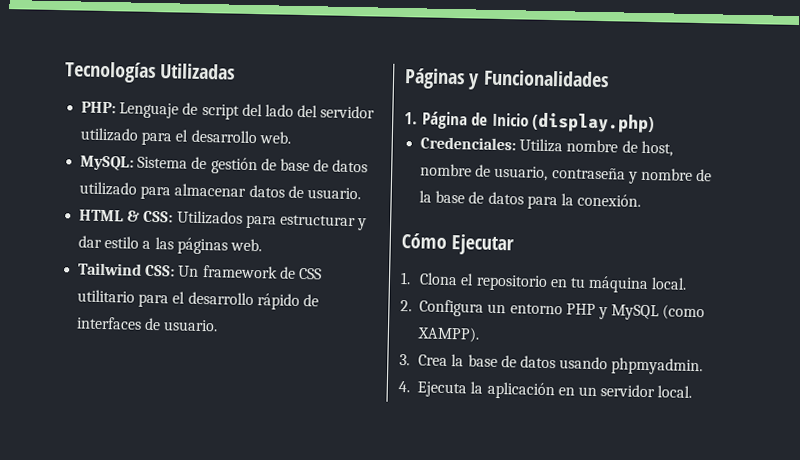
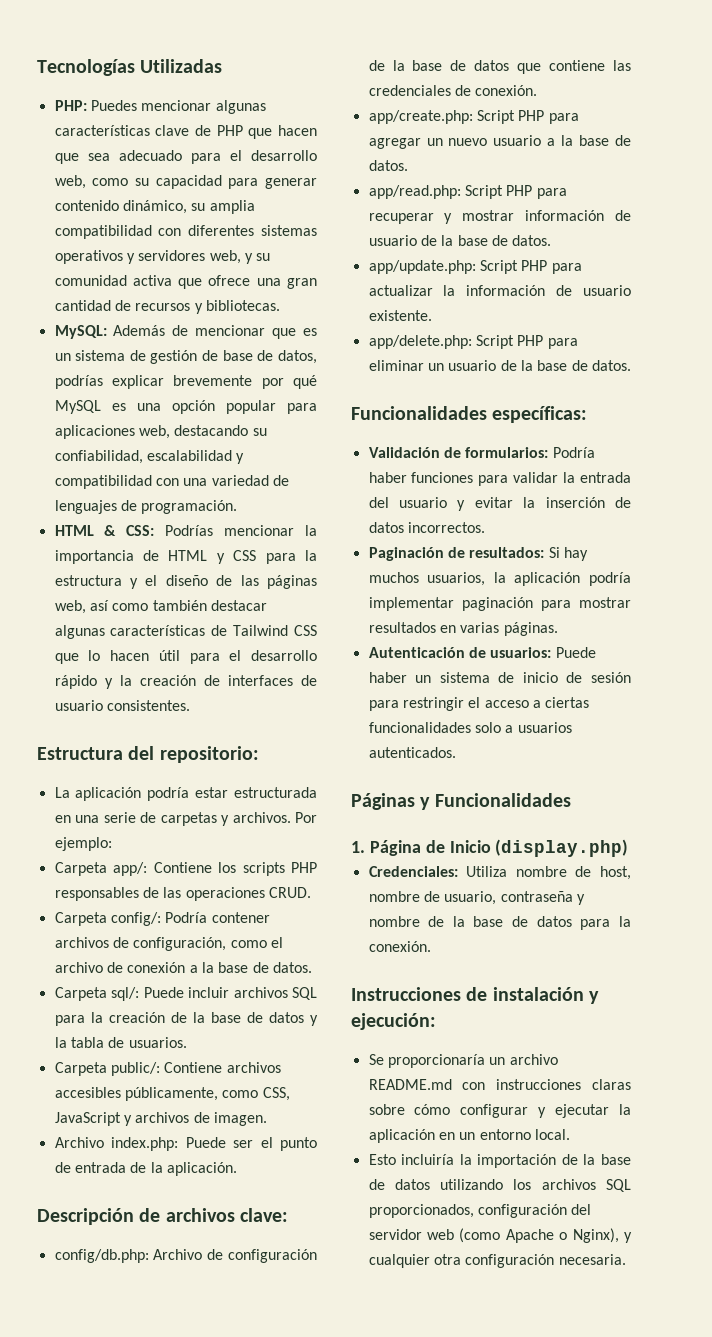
[119,102,376,120] [80,127,291,146] [80,155,189,171] Lenguaje de script del lado del servidor utilizado para el desarrollo web. // MySQL: Sistema -> [90,100,266,114] [54,125,317,139] [54,150,317,164] [54,175,317,189] [54,200,255,214] [54,225,317,239] [54,250,271,264] [54,275,317,289] [54,300,280,314] [54,325,317,339] [54,350,126,361] Puedes mencionar algunas características clave de PHP que hacen que sea adecuado para el desarrollo web, como su capacidad para generar contenido dinámico, su amplia compatibilidad con diferentes sistemas operativos y servidores web, y su comunidad activa que ofrece una gran cantidad de recursos y bibliotecas. // MySQL: Además de mencionar que es un sistema
[332,159,369,173] [79,181,361,200] [79,209,368,231] [78,235,262,255] [78,262,322,280] [77,289,319,310] [76,316,219,332] datos utilizado para almacenar datos de usuario. // HTML & CSS: Utilizados para estructurar y dar estilo a las páginas web. // Tailwind CSS: Un framework de CSS utilitario para el desarrollo rápido de interfaces de usuario. -> [278,350,317,364] [54,375,317,389] [54,400,317,414] [54,425,267,439] [54,450,245,464] [54,475,289,489] [54,500,238,514] [54,525,317,536] [54,550,317,564] [54,575,317,589] [54,600,267,614] [54,625,317,639] [54,650,317,664] [54,675,317,689] [54,700,190,711] [37,746,259,763] [54,787,317,801] [54,812,317,826] [54,837,112,851] [54,862,317,876] [54,887,311,901] [54,912,270,926] [54,937,283,951] [54,962,312,973] [54,987,317,1001] [54,1012,319,1026] [54,1037,187,1048] [54,1062,281,1076] [54,1087,290,1101] [54,1112,267,1126] [54,1137,317,1151] [54,1162,237,1176] [37,1208,289,1225] [54,1249,317,1263] [368,60,631,74] [368,85,538,96] [368,110,579,124] [368,135,631,149] [368,160,408,171] [368,185,567,199] [368,210,631,224] [368,235,552,246] [368,260,582,274] [368,285,631,296] [368,310,432,321] [368,335,578,349] [368,360,631,371] [351,406,588,423] [368,447,595,458] [368,472,631,486] [368,497,631,511] [368,522,485,533] [368,547,588,561] [368,572,631,586] [368,597,631,611] [368,622,558,636] [368,647,596,658] [368,672,631,683] [368,697,590,711] [368,722,572,733] [368,747,456,758] datos, podrías explicar brevemente por qué MySQL es una opción popular para aplicaciones web, destacando su confiabilidad, escalabilidad y compatibilidad con una variedad de lenguajes de programación. // HTML & CSS: Podrías mencionar la importancia de HTML y CSS para la estructura y el diseño de las páginas web, así como también destacar algunas características de Tailwind CSS que lo hacen útil para el desarrollo rápido y la creación de interfaces de usuario consistentes. // Estructura del repositorio: // La aplicación podría estar estructurada en una serie de carpetas y archivos. Por ejemplo: // Carpeta app/: Contiene los scripts PHP responsables de las operaciones CRUD. // Carpeta config/: Podría contener archivos de configuración, como el archivo de conexión a la base de datos. // Carpeta sql/: Puede incluir archivos SQL para la creación de la base de datos y la tabla de usuarios. // Carpeta public/: Contiene archivos accesibles públicamente, como CSS, JavaScript y archivos de imagen. // Archivo index.php: Puede ser el punto de entrada de la aplicación. // Descripción de archivos clave: // config/db.php: Archivo de configuración de la base de datos que contiene las credenciales de conexión. // app/create.php: Script PHP para agregar un nuevo usuario a la base de datos. // app/read.php: Script PHP para recuperar y mostrar información de usuario de la base de datos. // app/update.php: Script PHP para actualizar la información de usuario existente. // app/delete.php: Script PHP para eliminar un usuario de la base de datos. // Funcionalidades específicas: // Validación de formularios: Podría haber funciones para validar la entrada del usuario y evitar la inserción de datos incorrectos. // Paginación de resultados: Si hay muchos usuarios, la aplicación podría implementar paginación para mostrar resultados en varias páginas. // Autenticación de usuarios: Puede haber un sistema de inicio de sesión para restringir el acceso a ciertas funcionalidades solo a usuarios autenticados.
[401,233,515,256] [400,272,688,294] [400,299,706,321] [417,326,481,343] [399,354,704,376] [398,381,693,400] Cómo Ejecutar // 1. Clona el repositorio en tu máquina local. // 2. Configura un entorno PHP y MySQL (como XAMPP). // 3. Crea la base de datos usando phpmyadmin. // 4. Ejecuta la aplicación en un servidor local. -> [351,987,600,1004] [351,1013,436,1030] [368,1054,558,1068] [368,1079,631,1090] [368,1104,631,1118] [368,1129,570,1143] [368,1154,631,1168] [368,1179,631,1192] [368,1204,592,1218] [368,1228,632,1243] [368,1254,626,1268] Instrucciones de instalación y ejecución: // Se proporcionaría un archivo README.md con instrucciones claras sobre cómo configurar y ejecutar la aplicación en un entorno local. // Esto incluiría la importación de la base de datos utilizando los archivos SQL proporcionados, configuración del servidor web (como Apache o Nginx), y cualquier otra configuración necesaria.

